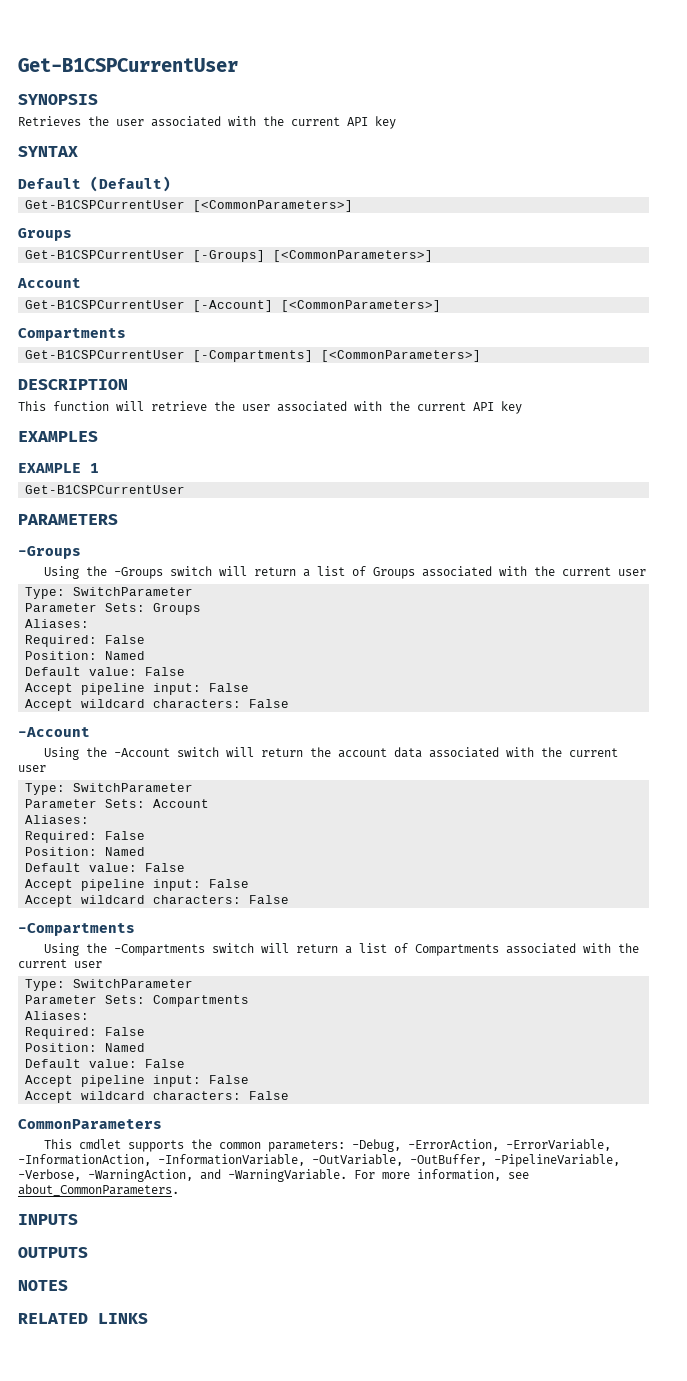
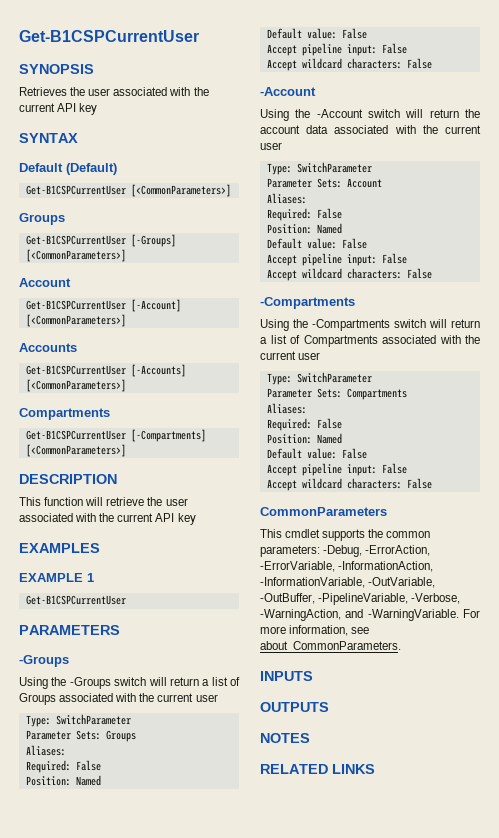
(442, 306) none -> [19,343,77,352] [25,364,186,377] [25,379,126,392] // Accounts // Get-B1CSPCurrentUser [-Accounts] [<CommonParameters>]

